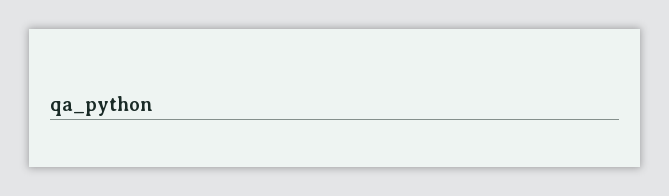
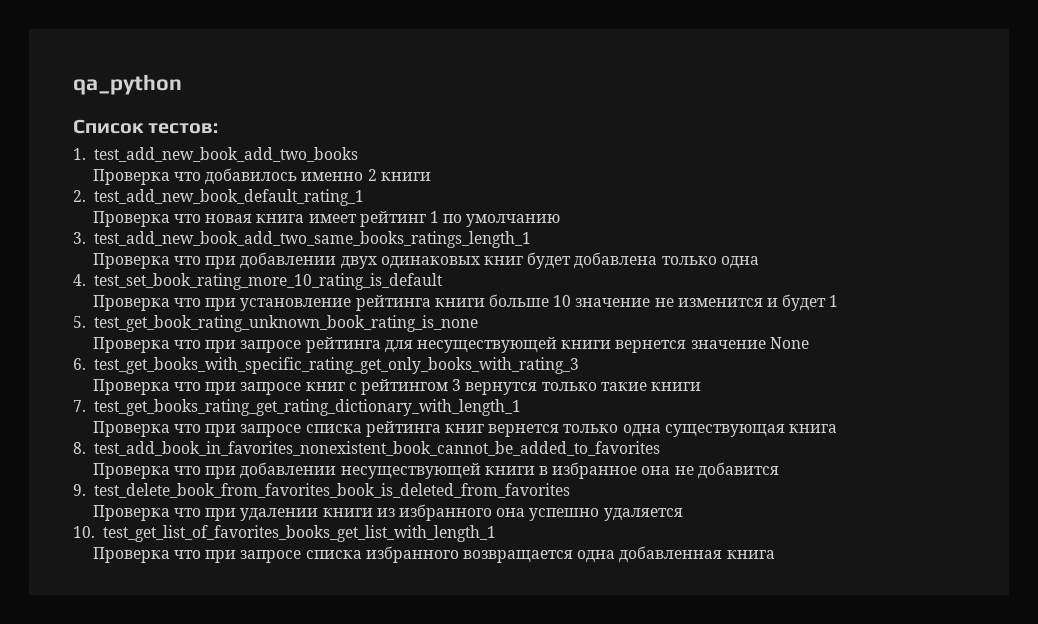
(153, 106) none -> [73,119,219,134] [73,147,358,162] [92,168,431,185] [73,189,364,206] [92,211,561,227] [73,231,531,248] [92,252,759,269] [73,273,443,290] [92,294,839,311] [73,315,478,332] [92,337,809,353] [73,357,579,374] [92,379,701,395] [73,399,521,416] [92,421,837,437] [73,441,660,456] [92,462,779,479] [73,483,570,498] [92,504,683,521] [73,525,496,542] [92,546,775,563] // Список тестов: // 1. test_add_new_book_add_two_books // Проверка что добавилось именно 2 книги // 2. test_add_new_book_default_rating_1 // Проверка что новая книга имеет рейтинг 1 по умолчанию // 3. test_add_new_book_add_two_same_books_ratings_length_1 // Проверка что при добавлении двух одинаковых книг будет добавлена только одна // 4. test_set_book_rating_more_10_rating_is_default // Проверка что при установление рейтинга книги больше 10 значение не изменится и будет 1 // 5. test_get_book_rating_unknown_book_rating_is_none // Проверка что при запросе рейтинга для несуществующей книги вернется значение None // 6. test_get_books_with_specific_rating_get_only_books_with_rating_3 // Проверка что при запросе книг с рейтингом 3 вернутся только такие книги // 7. test_get_books_rating_get_rating_dictionary_with_length_1 // Проверка что при запросе списка рейтинга книг вернется только одна существующая книга // 8. test_add_book_in_favorites_nonexistent_book_cannot_be_added_to_favorites // Проверка что при добавлении несуществующей книги в избранное она не добавится // 9. test_delete_book_from_favorites_book_is_deleted_from_favorites // Проверка что при удалении книги из избранного она успешно удаляется // 10. test_get_list_of_favorites_books_get_list_with_length_1 // Проверка что при запросе списка избранного возвращается одна добавленная книга

